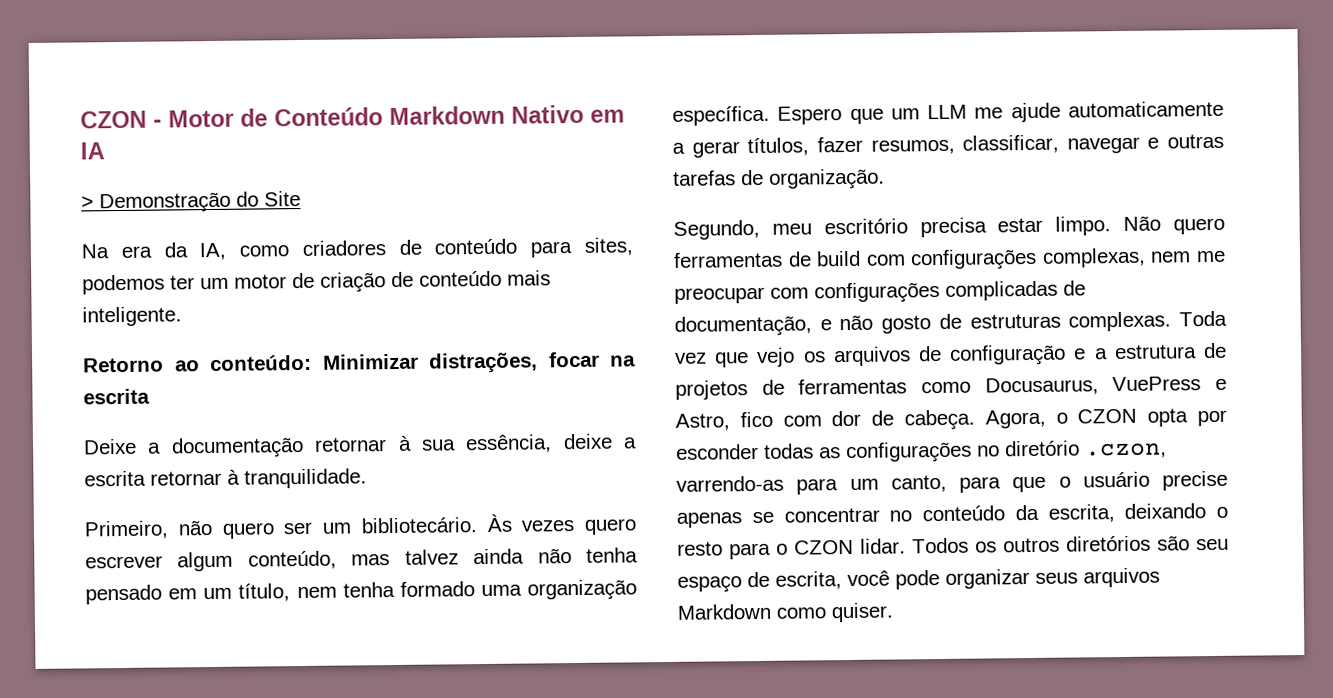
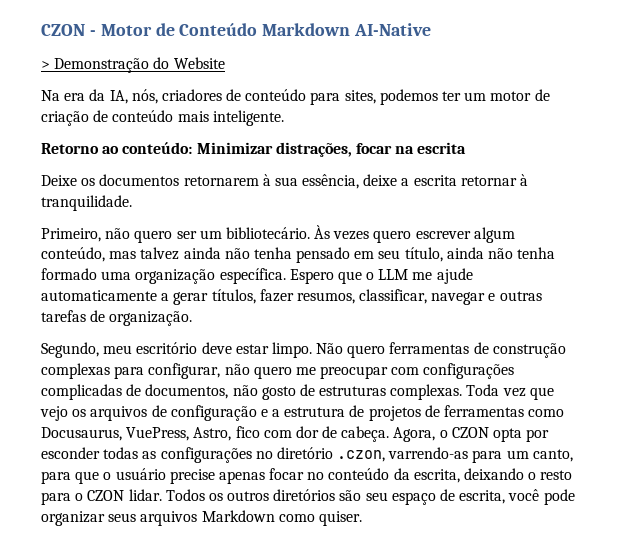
[511,104,625,124] [80,142,105,160] Nativo em IA -> [354,23,432,36] AI-Native
[264,191,301,207] Site -> [173,57,225,69] Website
[239,245,290,257] como -> [131,89,158,104] nós,
[147,437,388,459] a documentação retornar -> [81,174,259,186] os documentos retornarem
[203,583,337,602] um título, nem -> [378,247,514,262] seu título, ainda não
[890,108,920,120] um -> [366,272,375,280] o
[919,217,987,238] precisa -> [201,342,232,354] deve
[816,247,1192,271] build com configurações complexas, nem -> [492,343,566,358] [41,363,292,379] construção complexas para configurar, não quero
[674,315,832,337] documentação, e -> [145,384,229,399] documentos,
[1112,376,1227,392] VuePress e -> [126,427,190,441] VuePress,
[751,507,880,524] se concentrar -> [269,468,305,480] focar

